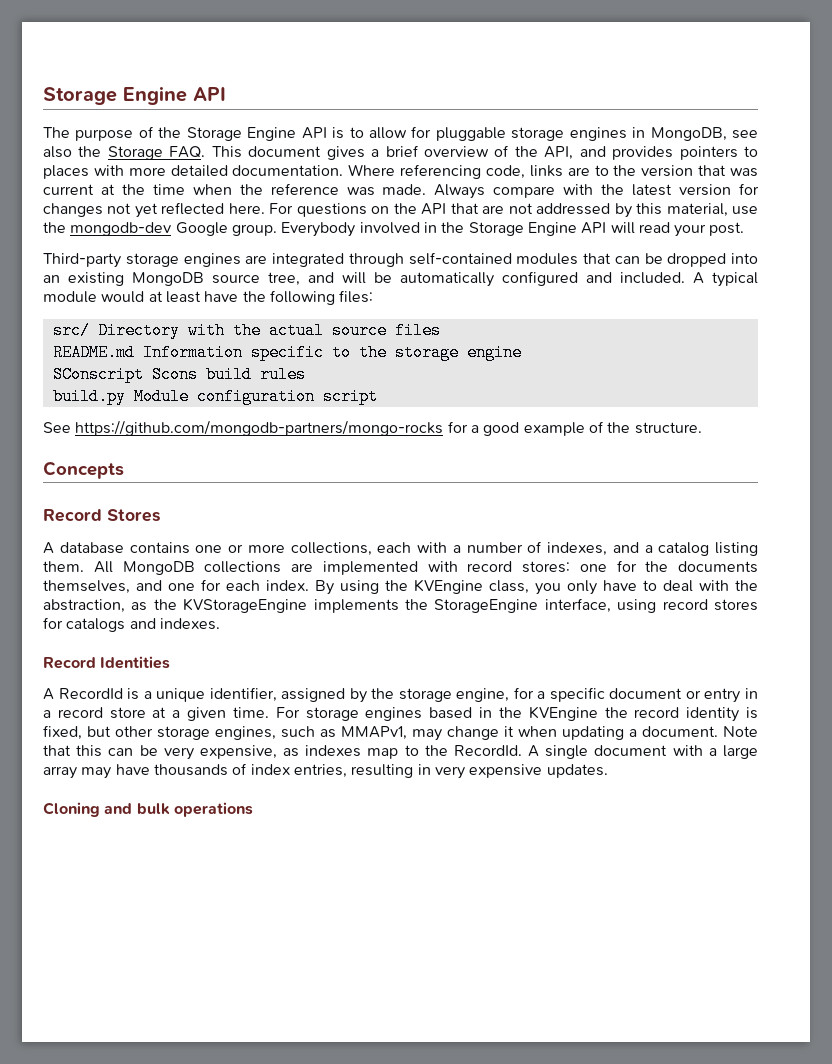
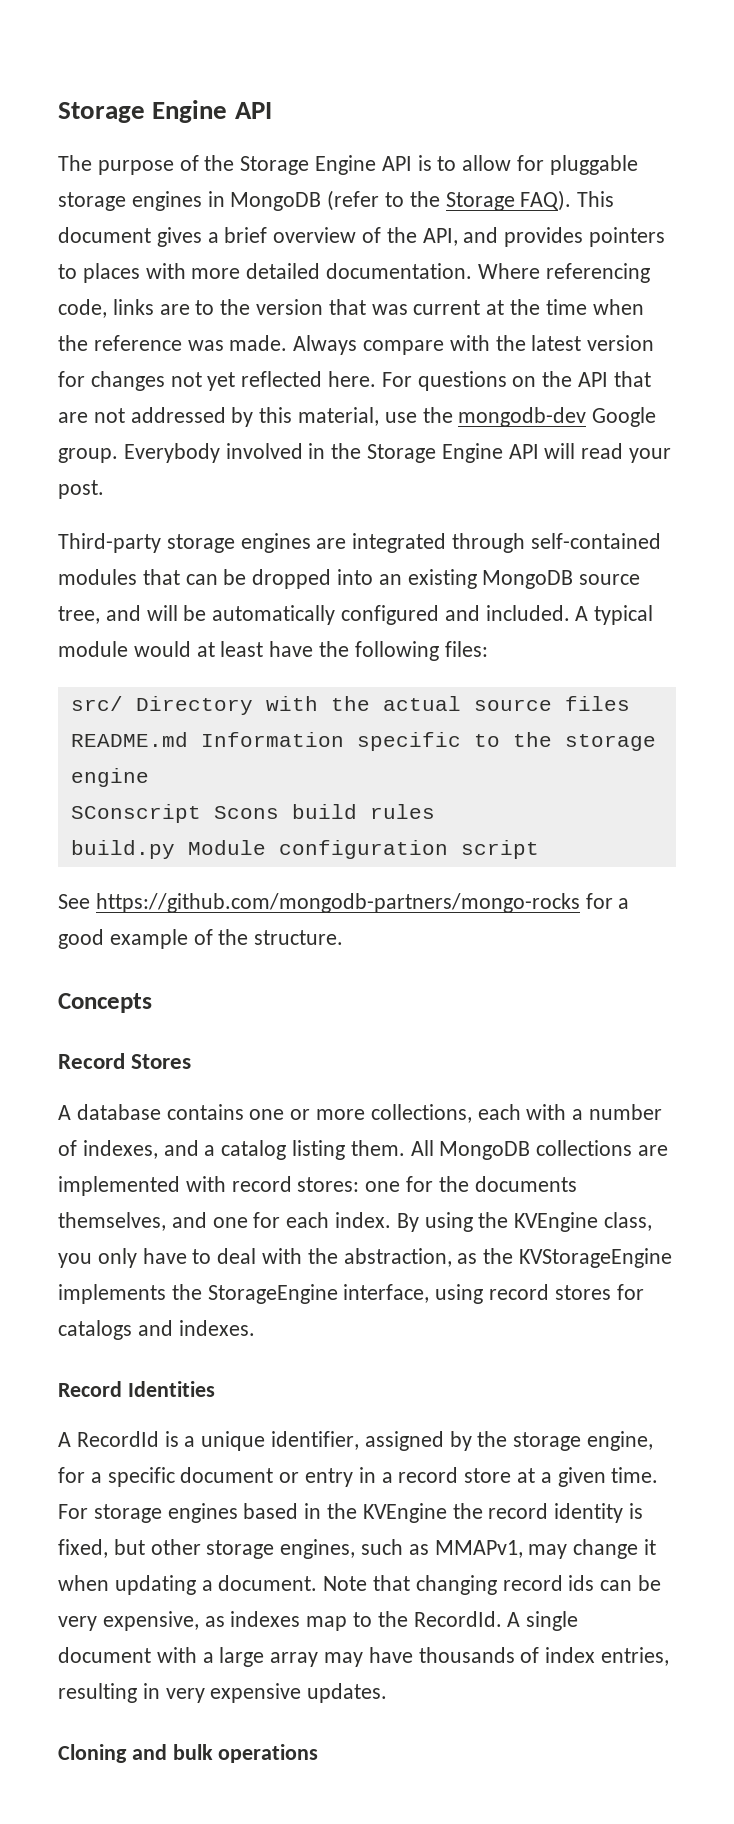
[650,127,758,141] [43,146,206,160] MongoDB, see also the Storage FAQ. -> [230,190,572,211] MongoDB (refer to the Storage FAQ).
[76,745,103,757] this -> [415,1575,595,1595] changing record ids

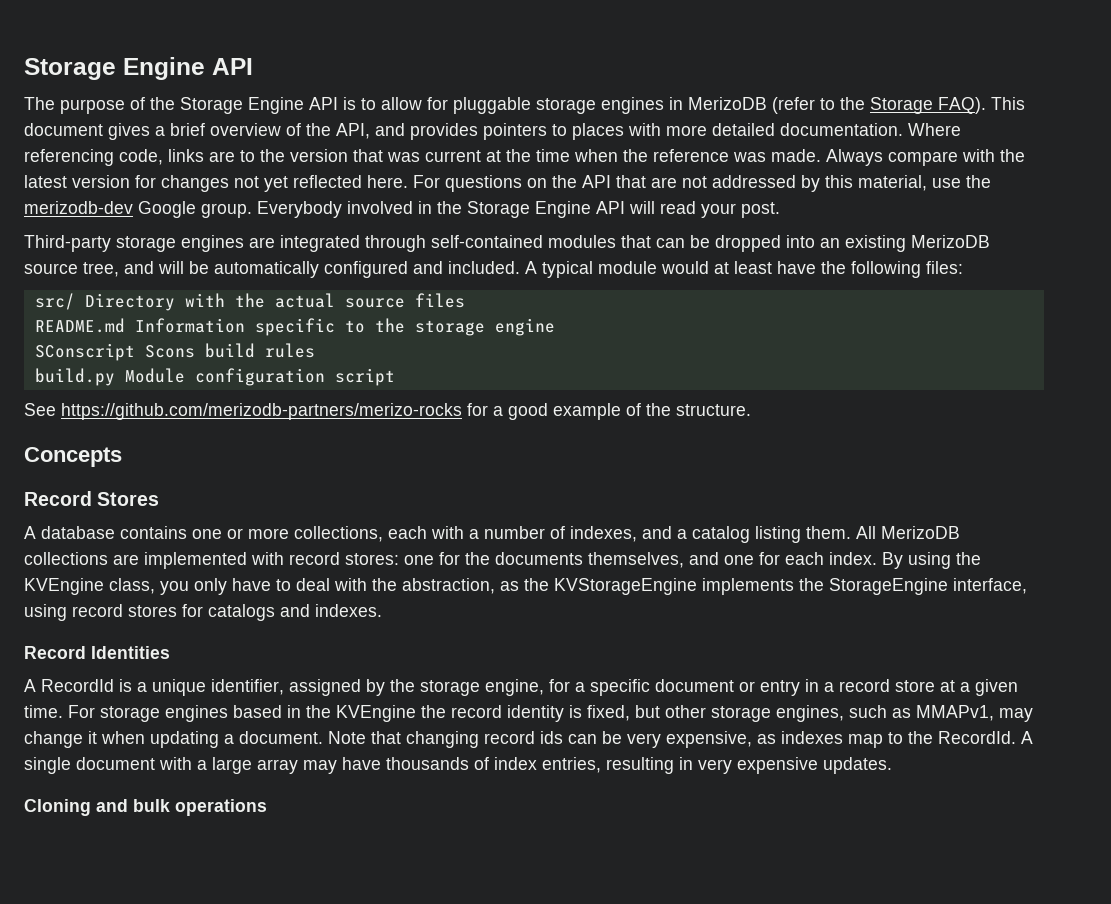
[230,192,322,211] MongoDB -> [688,97,767,110] MerizoDB
[458,407,587,427] mongodb-dev -> [24,201,133,214] merizodb-dev
[482,570,574,589] MongoDB -> [911,235,990,248] MerizoDB
[95,893,580,913] https://github.com/mongodb-partners/mongo-rocks -> [61,403,462,420] https://github.com/merizodb-partners/merizo-rocks
[439,1141,531,1160] MongoDB -> [881,526,960,539] MerizoDB

